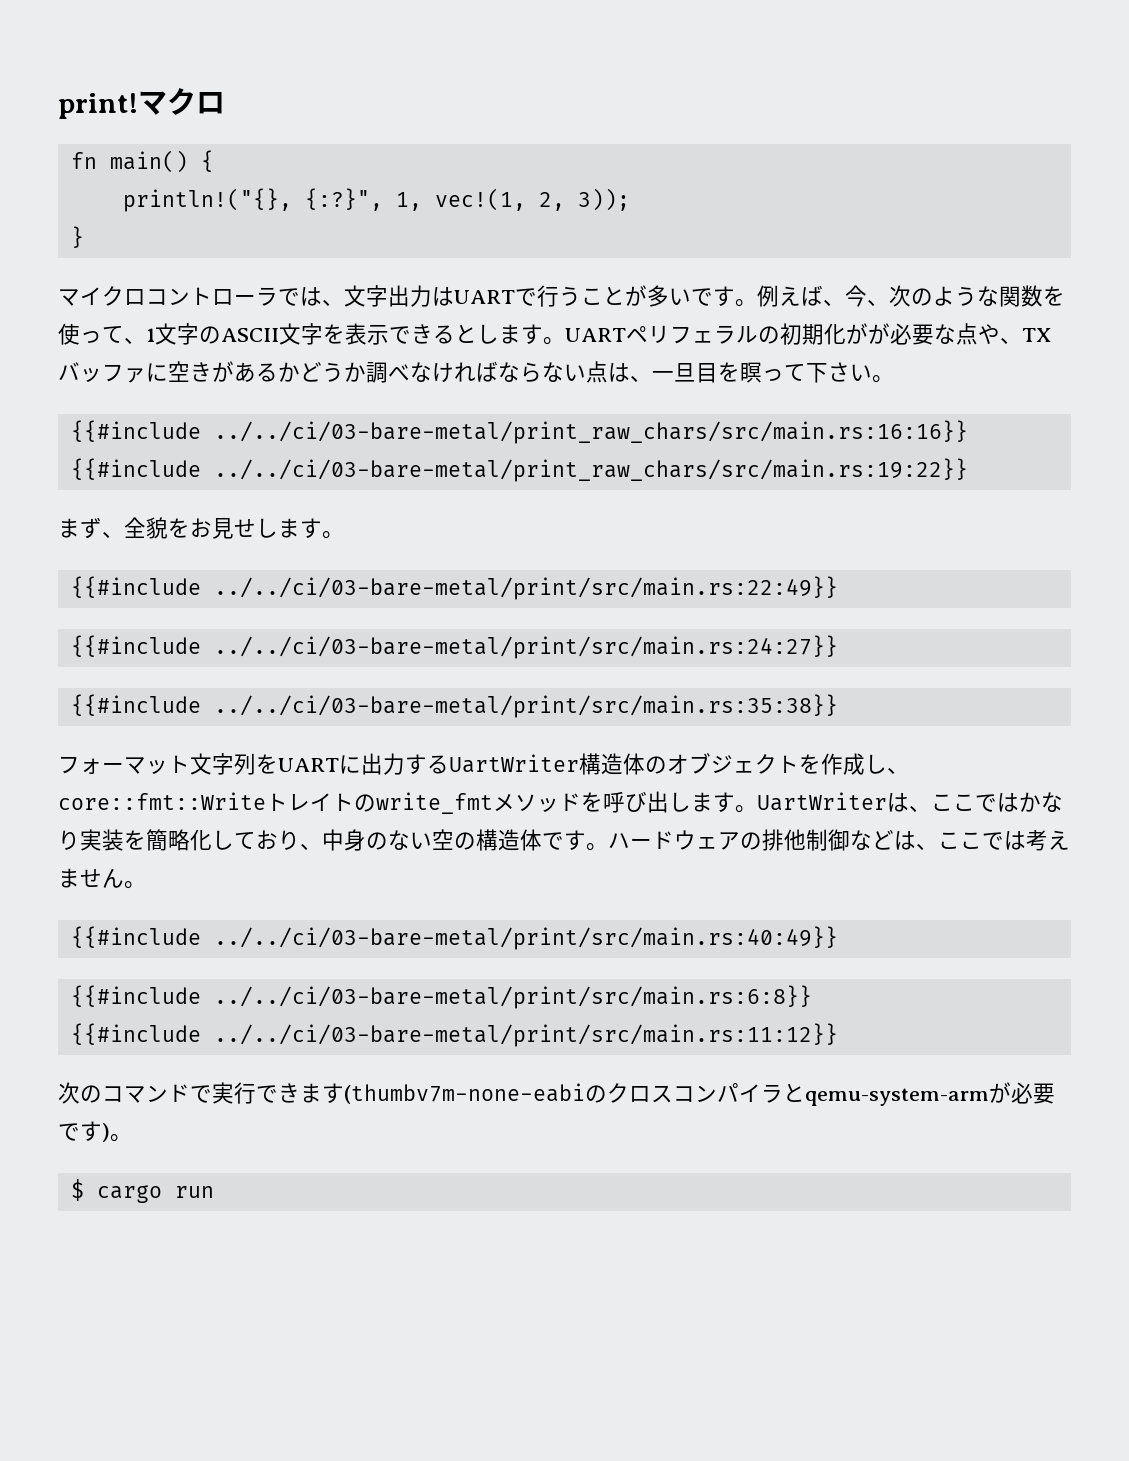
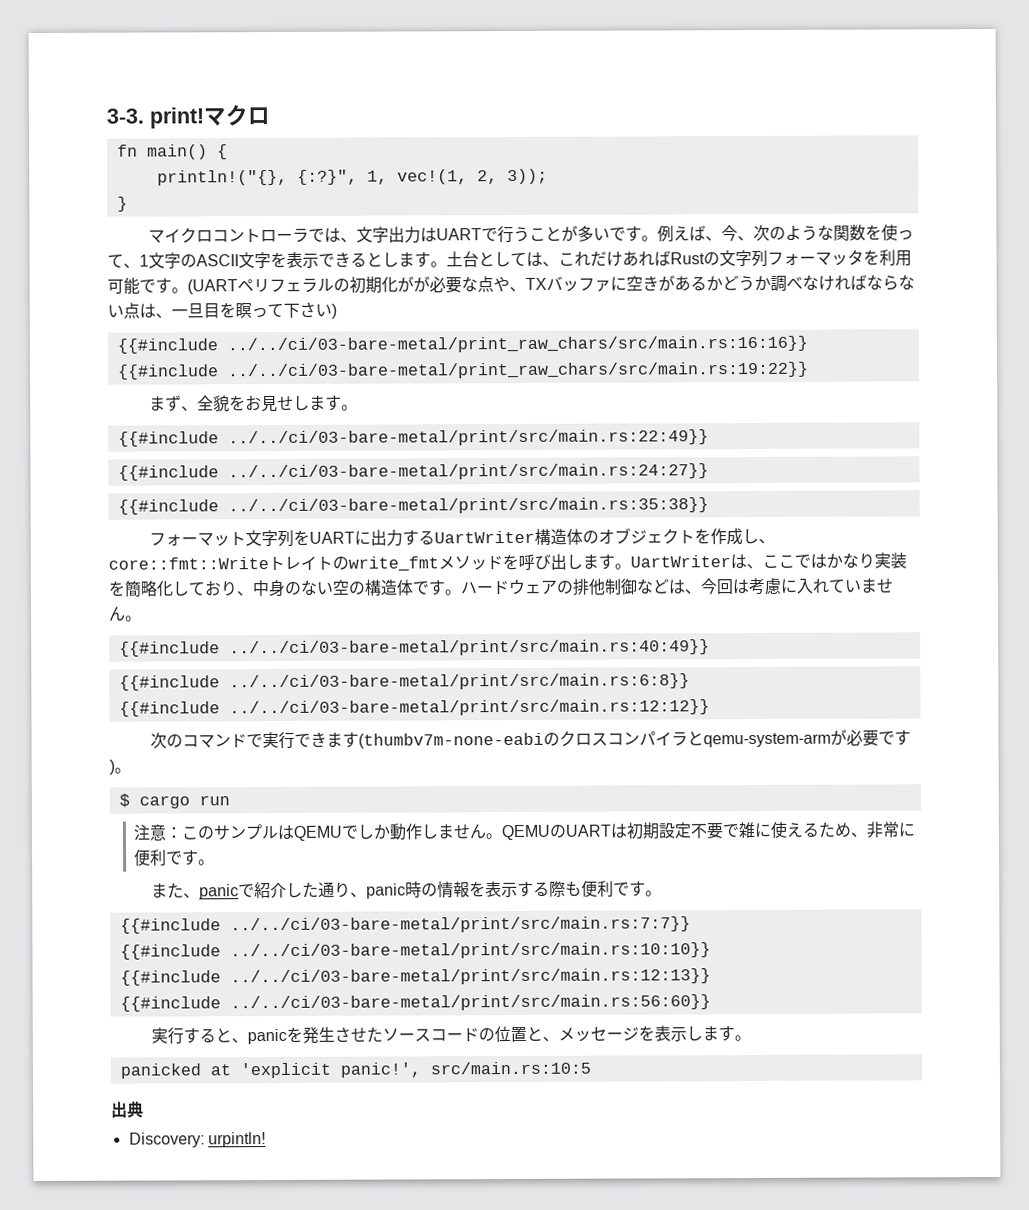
(58, 106) none -> [106,108,144,124] 3-3.
[565,328,626,342] UART -> [446,249,912,268] [107,277,238,295] 土台としては、これだけあればRustの文字列フォーマッタを利用可能です。(UART
[872,375,894,383] 。 -> [331,303,337,319] )
[938,830,1070,851] ここでは考え -> [700,577,861,596] 今回は考慮に入れてい
[213,1023,838,1047] ../../ci/03-bare-metal/print/src/main.rs:11:12}} -> [228,699,710,717] ../../ci/03-bare-metal/print/src/main.rs:12:12}}
(214, 1192) none -> [133,821,916,841] [134,849,216,867] [151,880,663,900] [119,916,691,934] [119,942,711,960] [119,968,711,986] [119,994,711,1012] [151,1025,752,1045] [119,1061,591,1079] [111,1100,144,1118] [128,1132,266,1148] // 注意：このサンプルはQEMUでしか動作しません。QEMUのUARTは初期設定不要で雑に使えるため、非常に便利です。 // また、panicで紹介した通り、panic時の情報を表示する際も便利です。 // {{#include ../../ci/03-bare-metal/print/src/main.rs:7:7}} // {{#include ../../ci/03-bare-metal/print/src/main.rs:10:10}} // {{#include ../../ci/03-bare-metal/print/src/main.rs:12:13}} // {{#include ../../ci/03-bare-metal/print/src/main.rs:56:60}} // 実行すると、panicを発生させたソースコードの位置と、メッセージを表示します。 // panicked at 'explicit panic!', src/main.rs:10:5 // 出典 // Discovery: urpintln!

